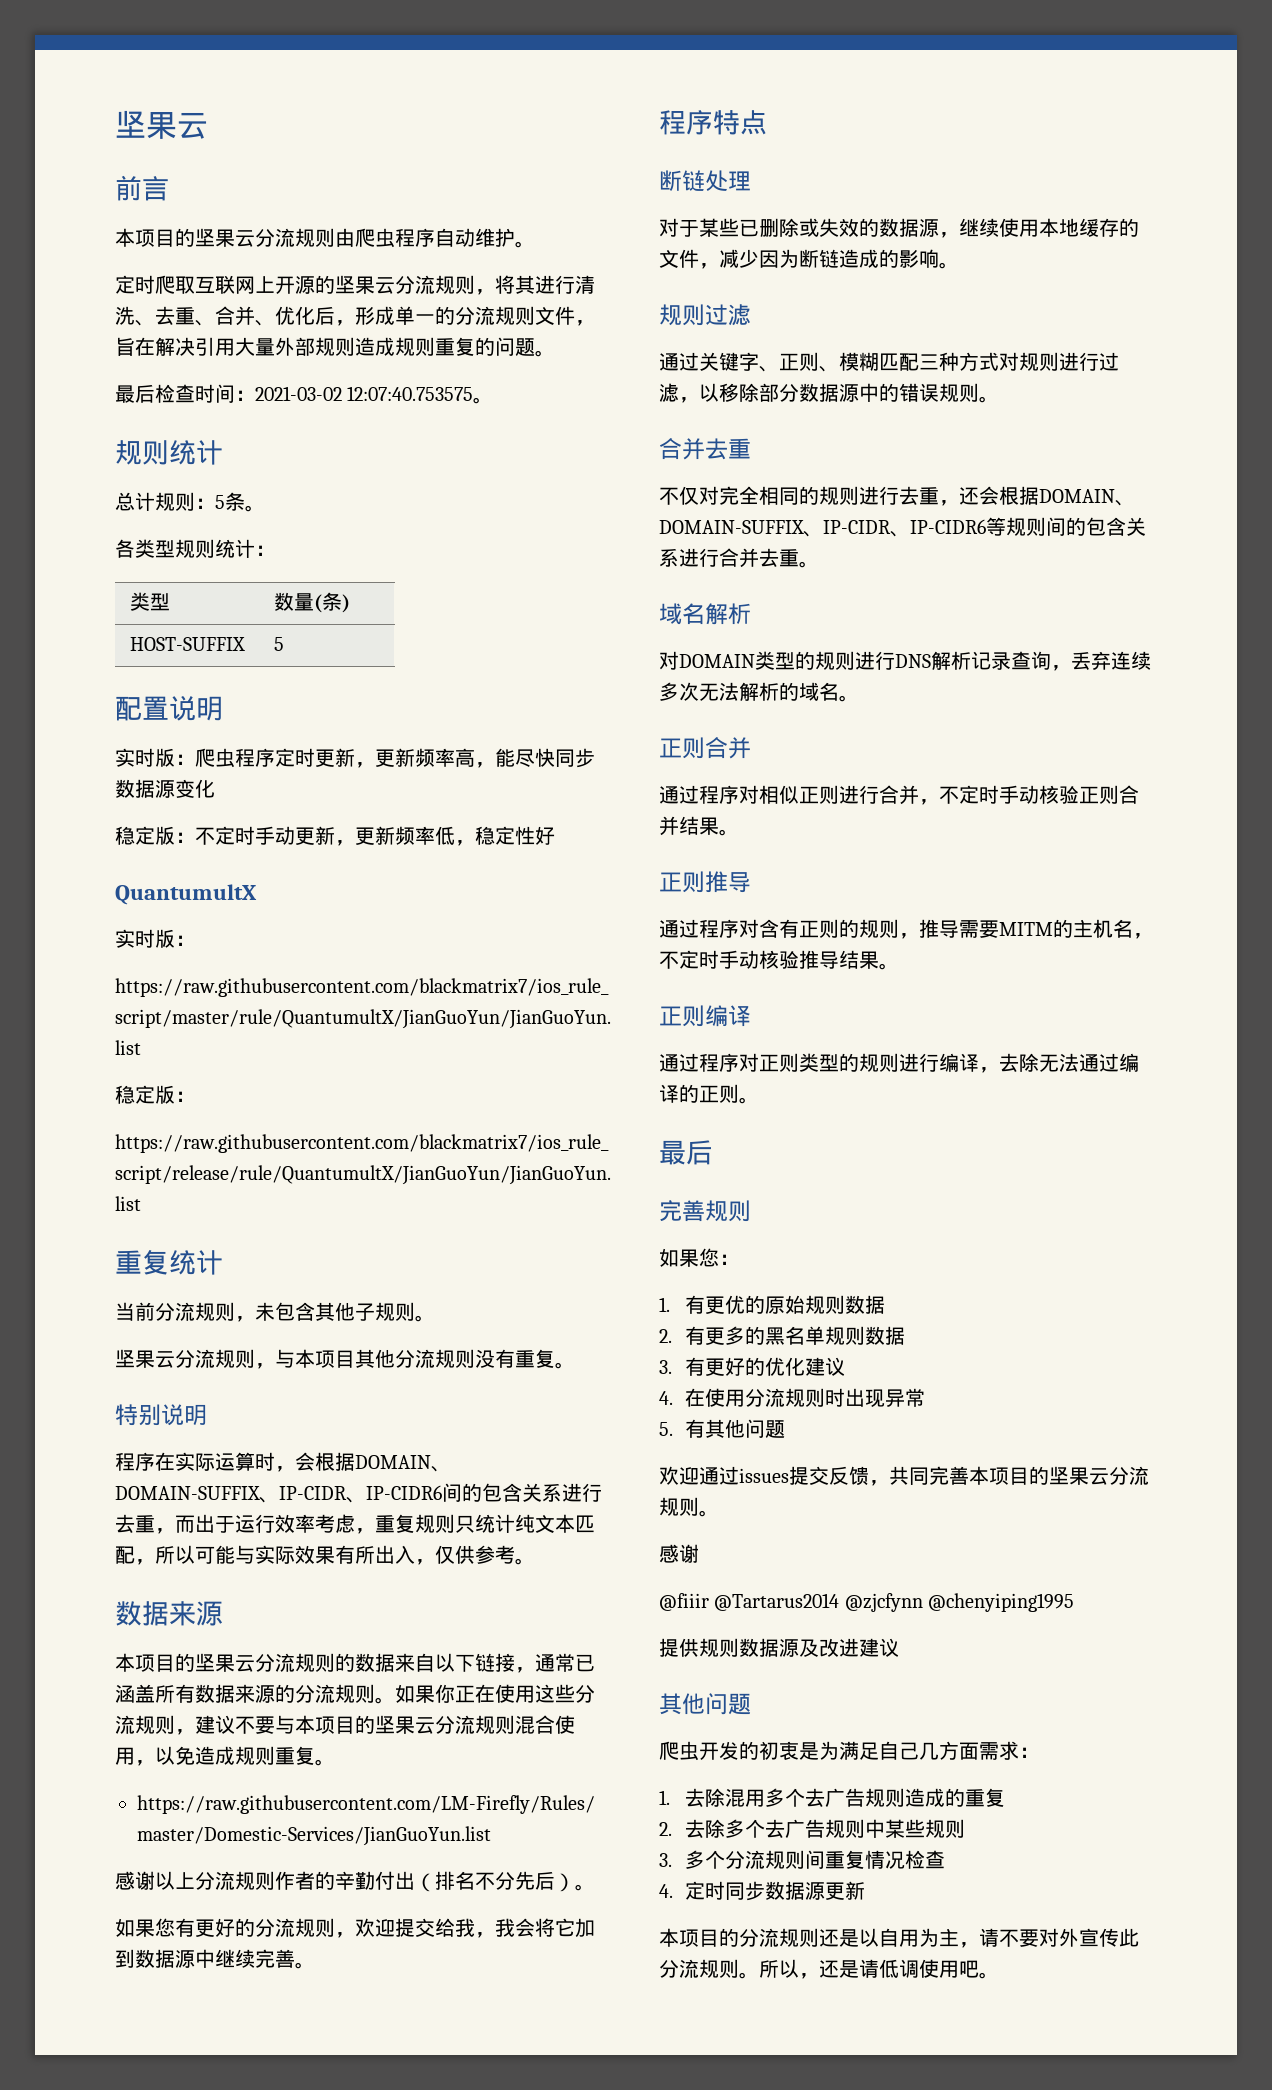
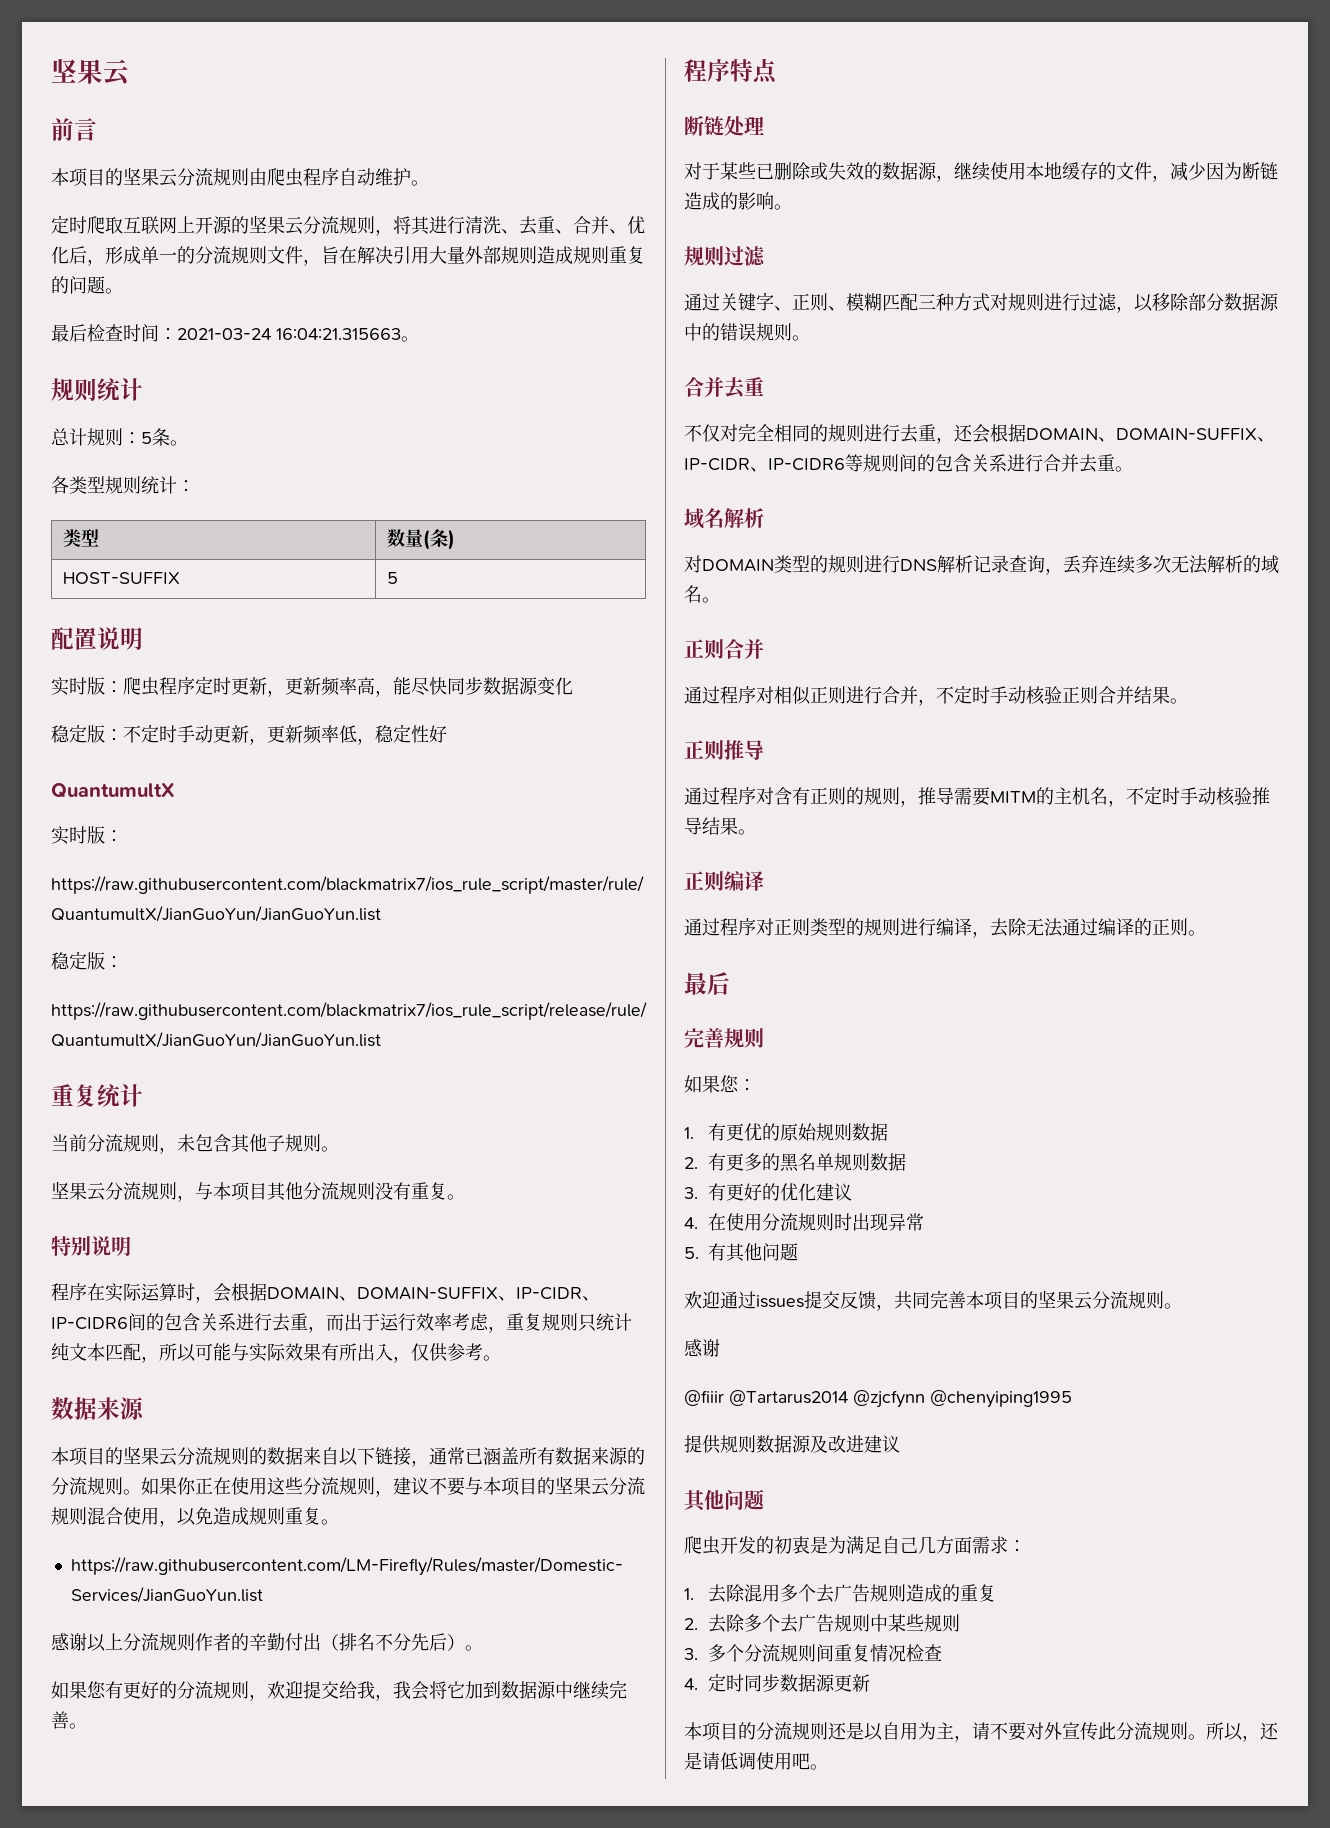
[255,386,474,401] 2021-03-02 12:07:40.753575 -> [177,328,401,340] 2021-03-24 16:04:21.315663

